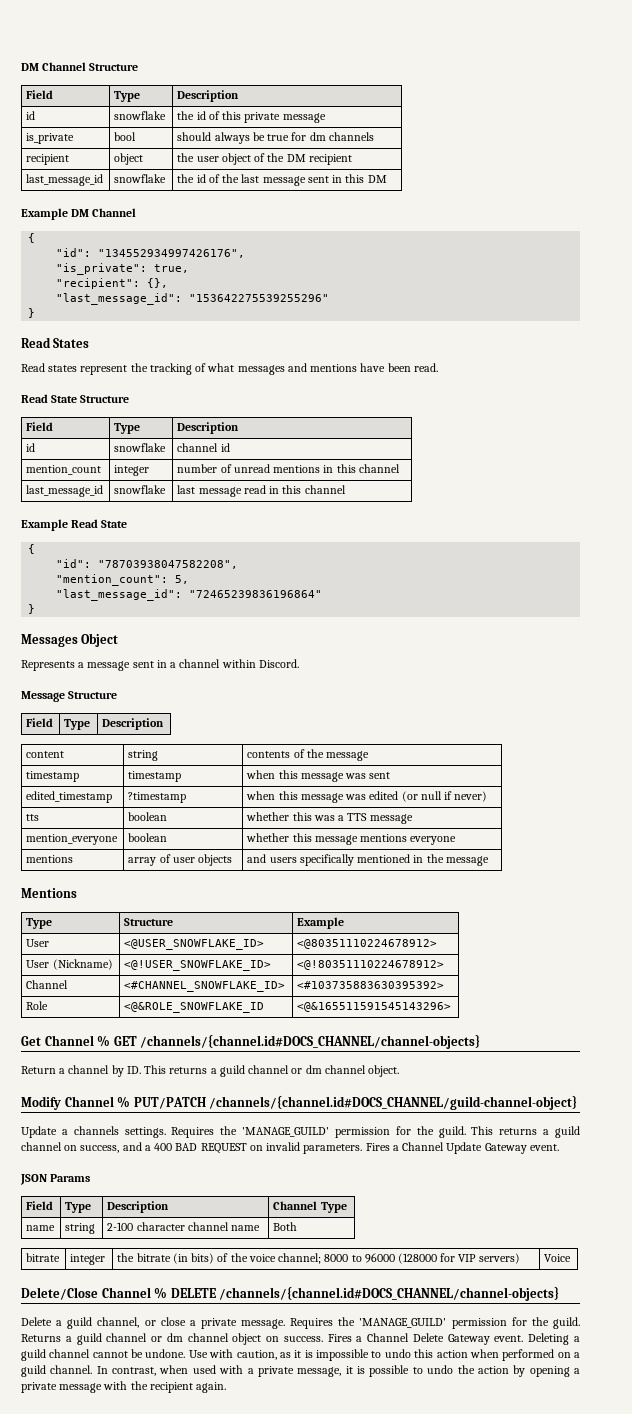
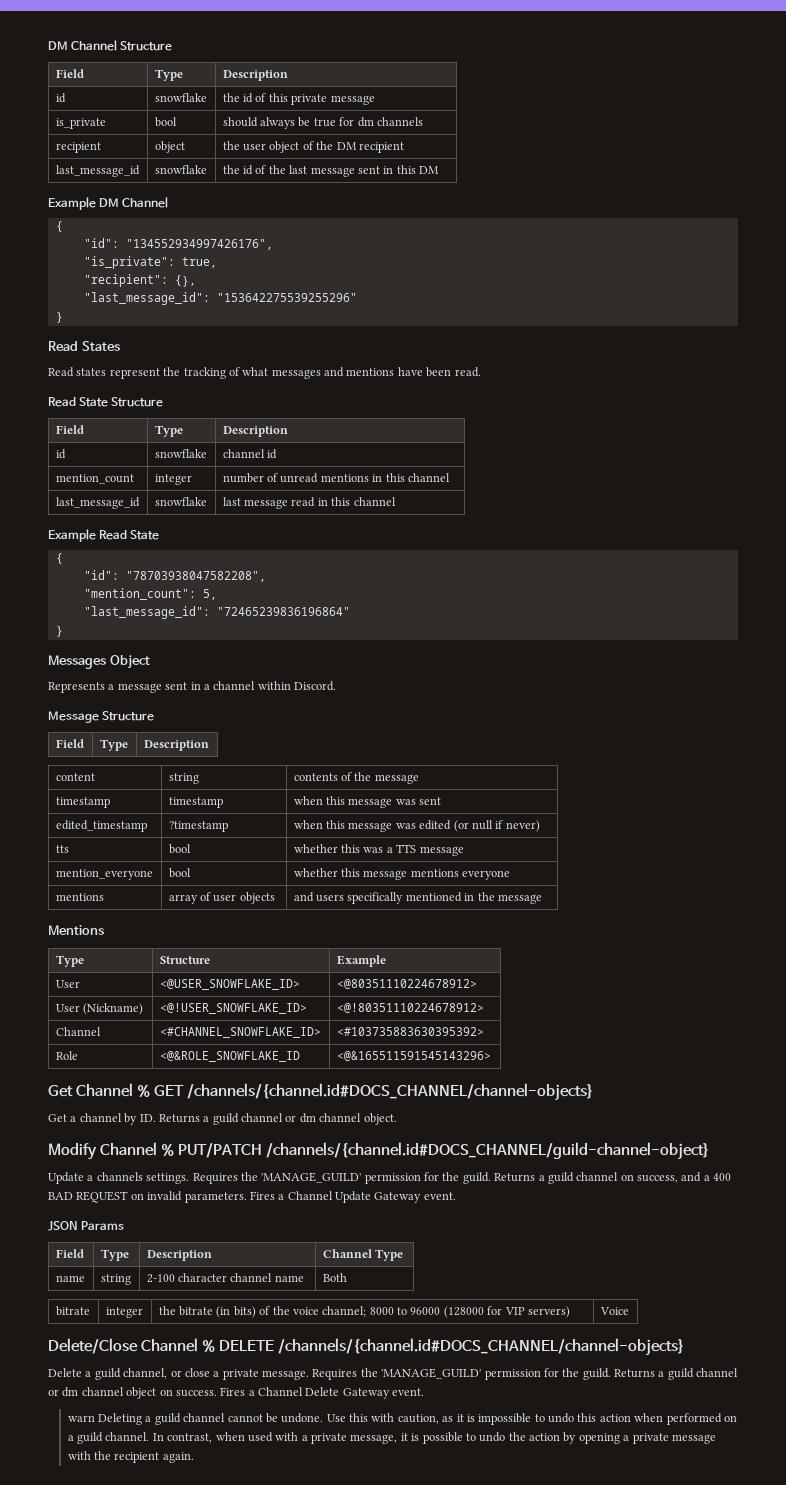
[128,812,168,821] boolean -> [168,844,191,854] bool
[128,833,168,842] boolean -> [168,868,191,878] bool
[21,1066,56,1074] Return -> [48,1114,67,1122] Get
[144,1065,208,1074] This returns -> [158,1114,200,1123] Returns
[471,1126,538,1135] This returns -> [494,1173,536,1182] Returns
(524, 1338) none -> [67,1415,95,1422] // warn
(208, 1354) none -> [348,1413,368,1422] this

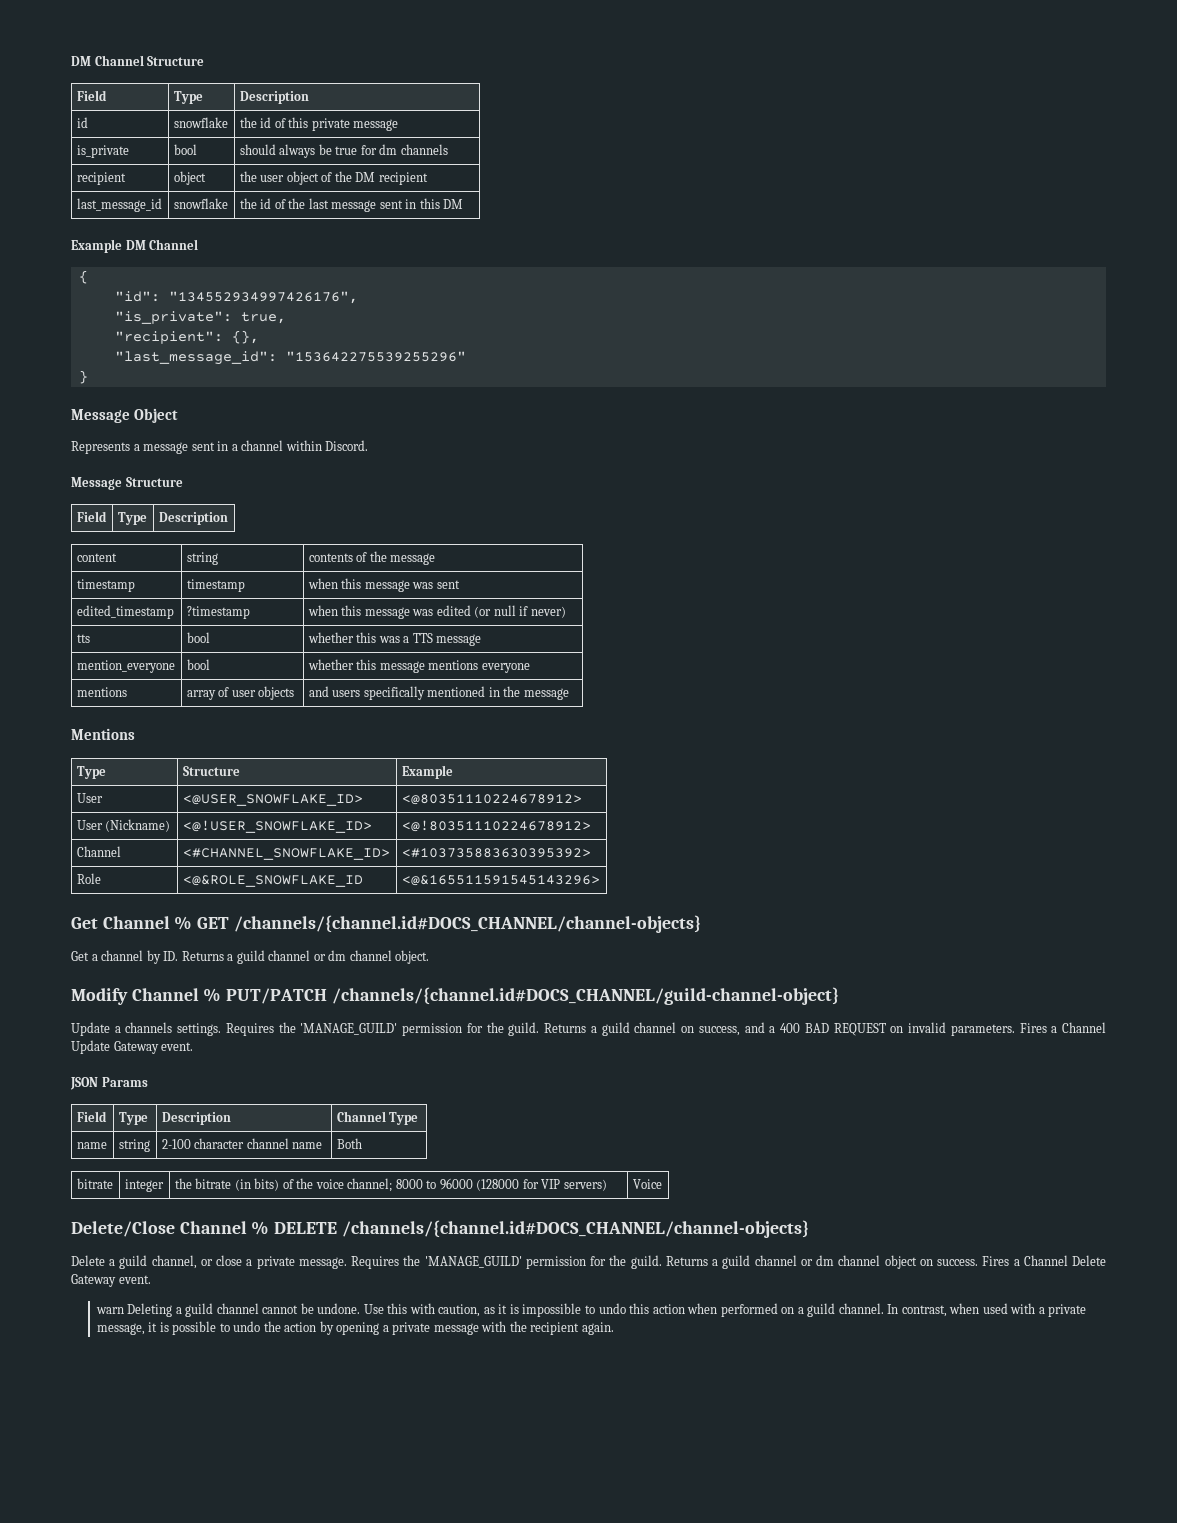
[48,341,120,351] [48,367,481,379] [48,397,164,407] [55,425,84,434] [154,425,183,437] [222,426,288,437] [55,449,66,459] [154,449,207,458] [222,449,278,459] [55,474,134,484] [154,474,192,485] [222,473,450,483] [55,497,140,509] [154,497,207,506] [222,497,396,509] [48,529,160,542] [55,553,63,564] [83,570,266,582] [83,588,217,600] [83,606,350,619] [55,626,63,637] [48,655,106,669] Read States // Read states represent the tracking of what messages and mentions have been read. // Read State Structure // Field | Type | Description // id | snowflake | channel id // mention_count | integer | number of unread mentions in this channel // last_message_id | snowflake | last message read in this channel // Example Read State // { // "id": "78703938047582208", // "mention_count": 5, // "last_message_id": "72465239836196864" // } // Messages -> [71,409,130,423] Message

